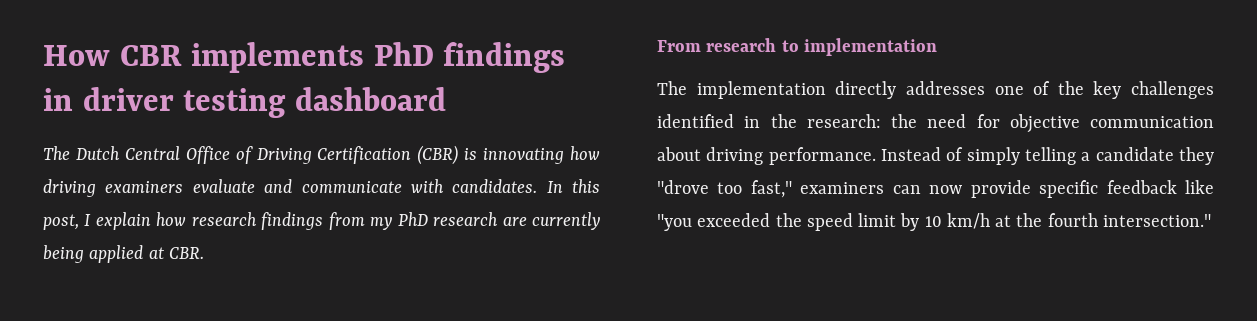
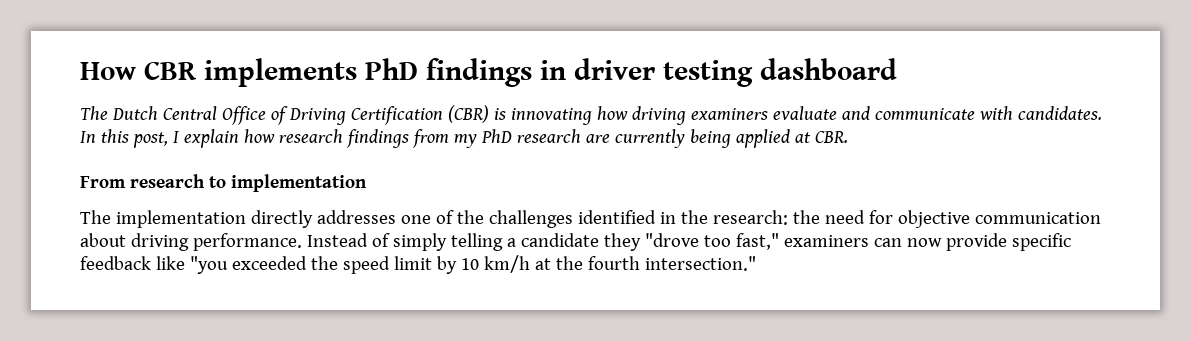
[1093,81,1122,99] key -> (484, 217) none

